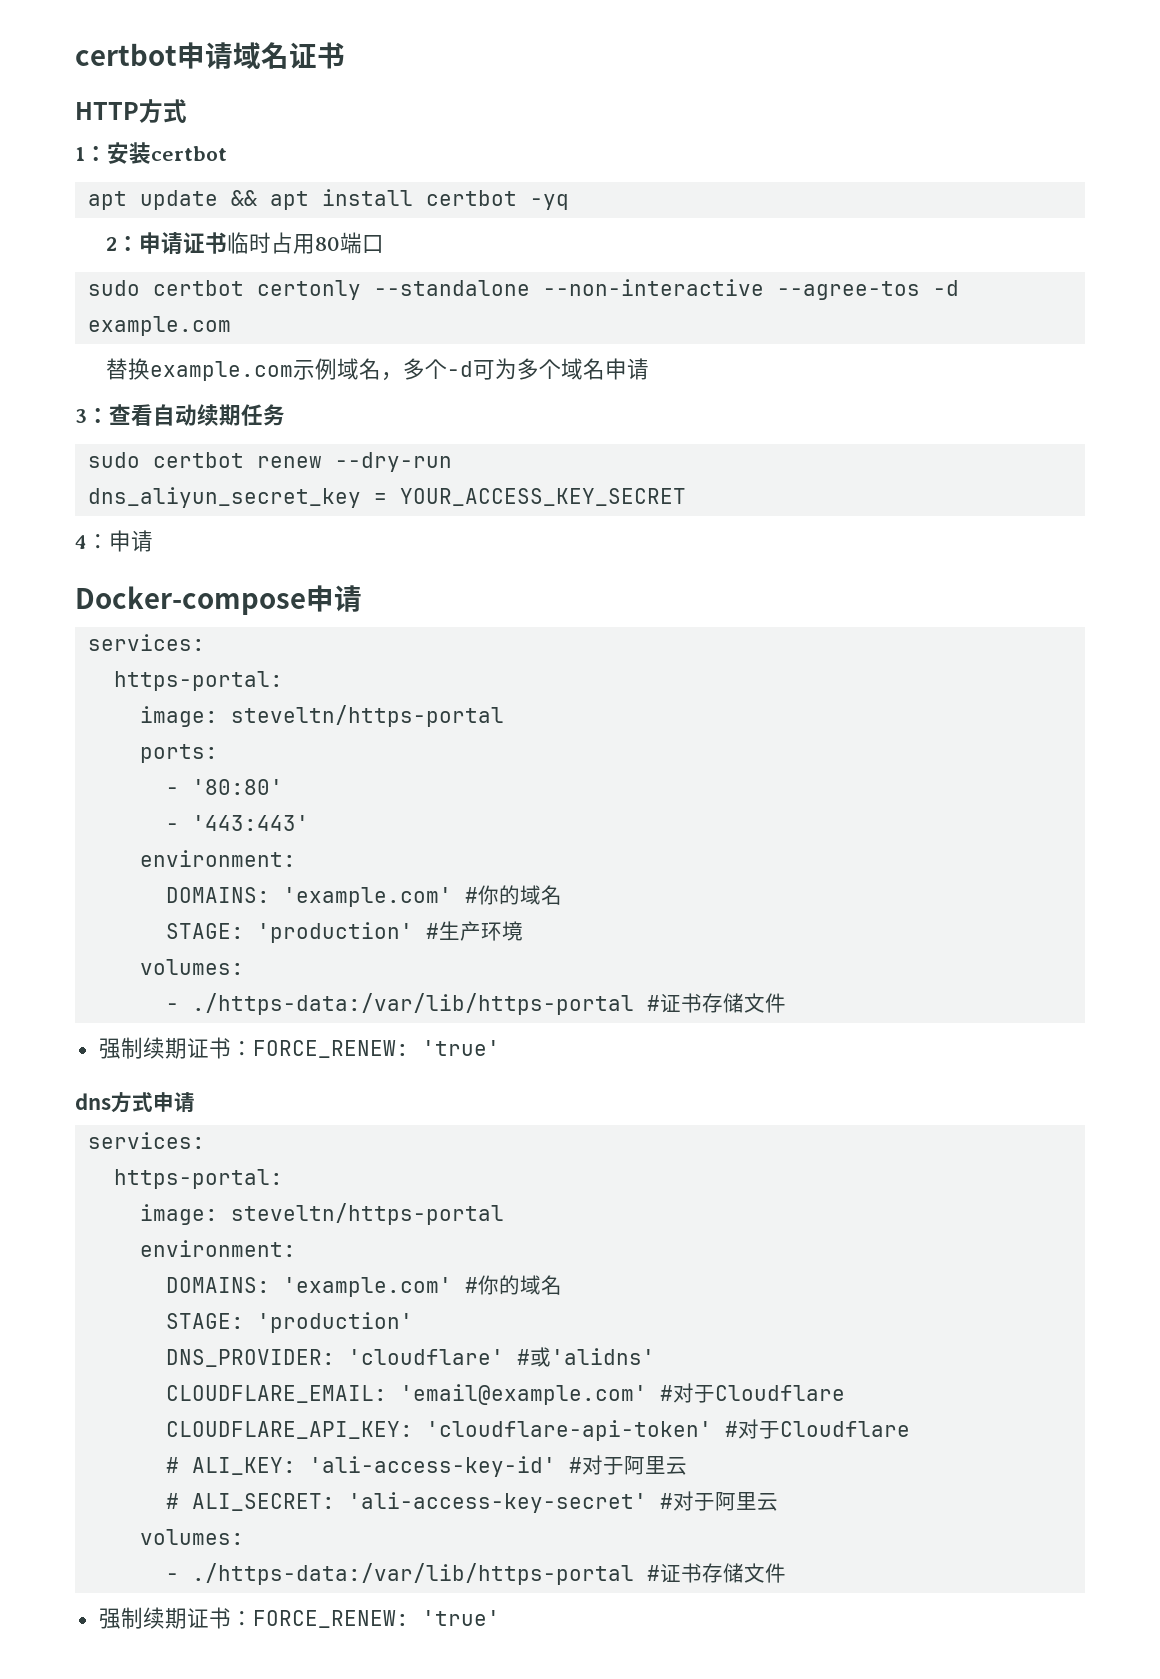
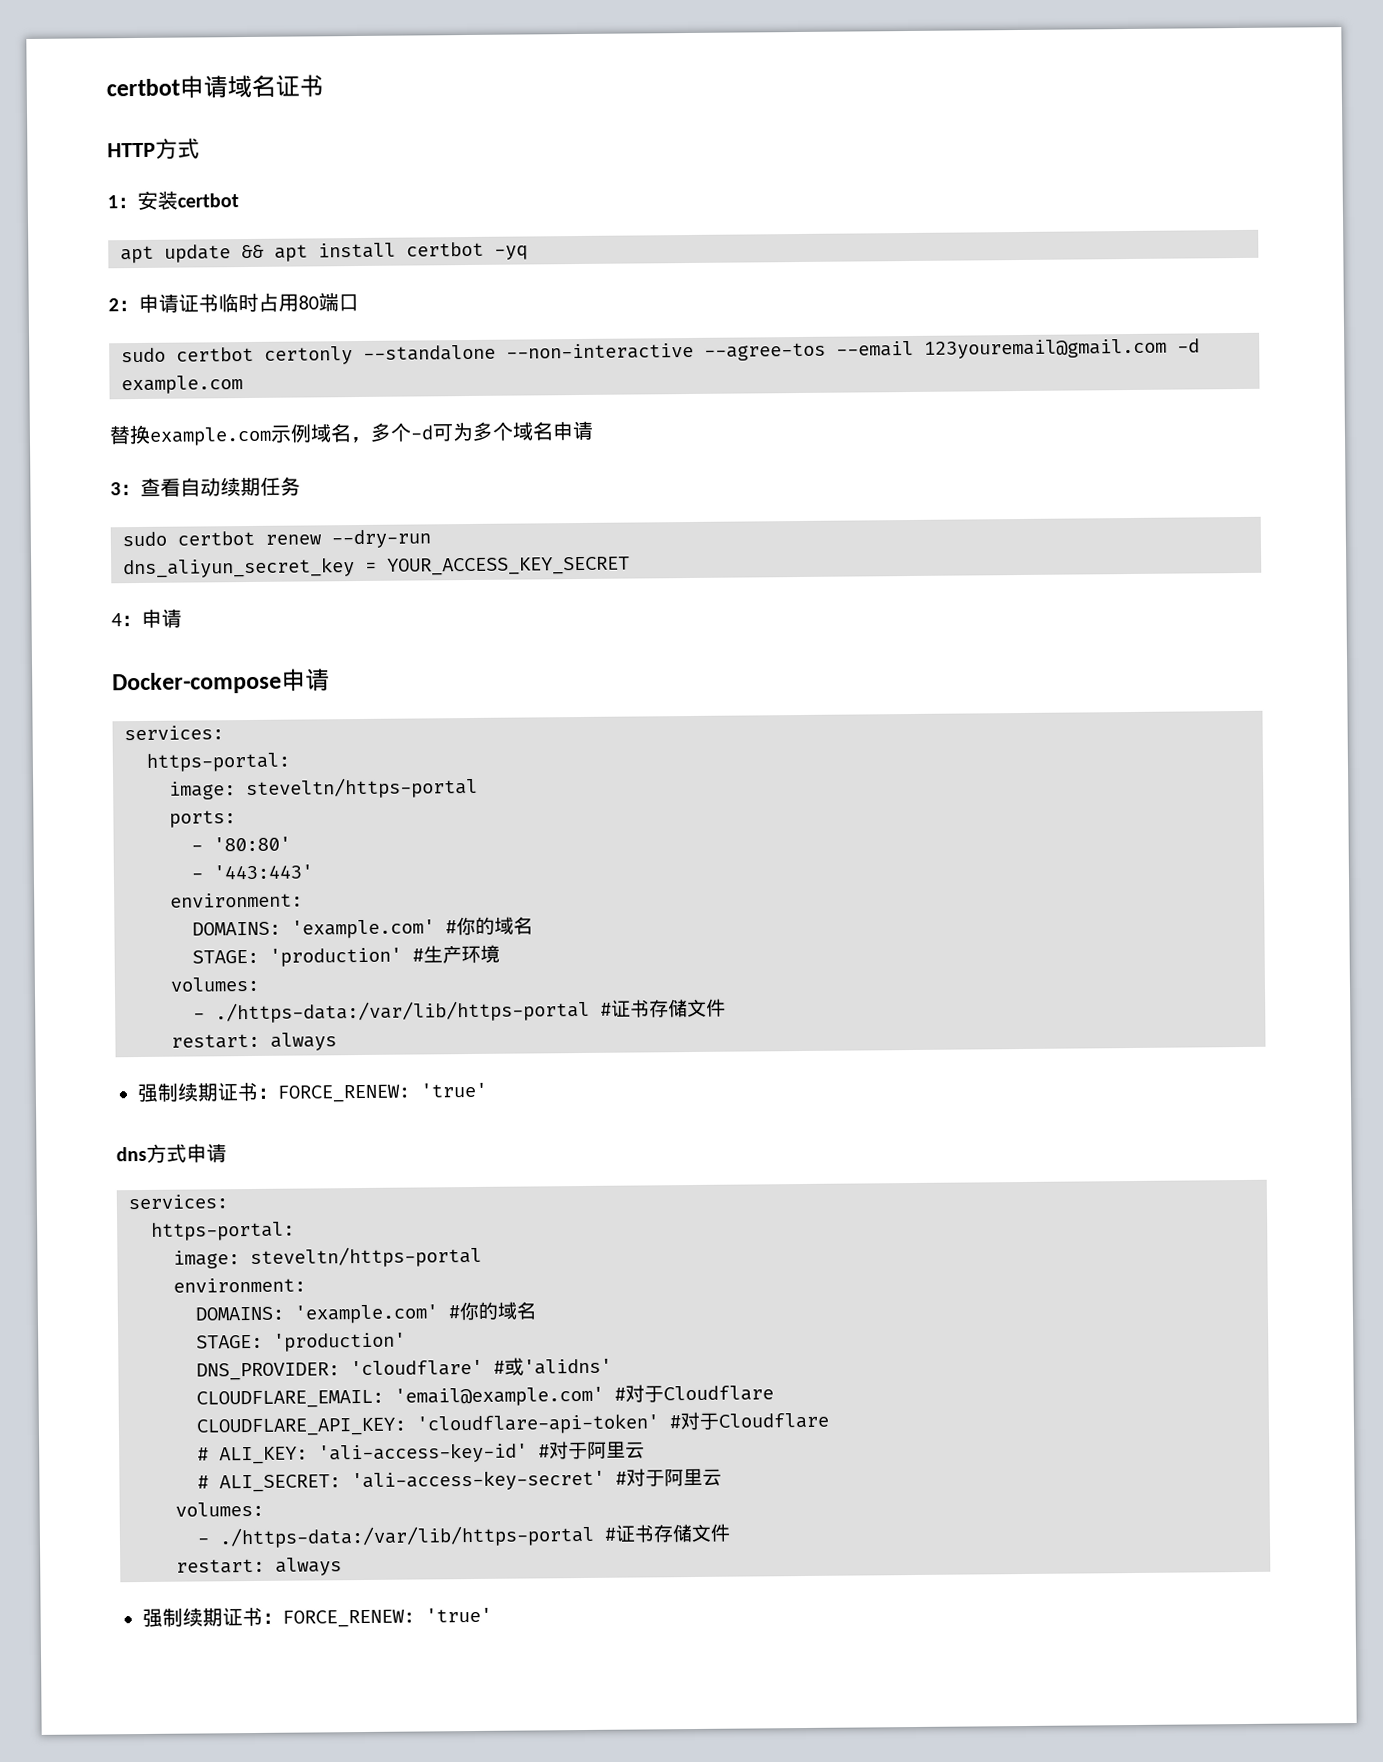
(920, 290) none -> [836,338,1167,359] --email 123youremail@gmail.com
(786, 1003) none -> [171,1032,337,1051] // restart: always
(786, 1573) none -> [176,1557,342,1576] // restart: always

